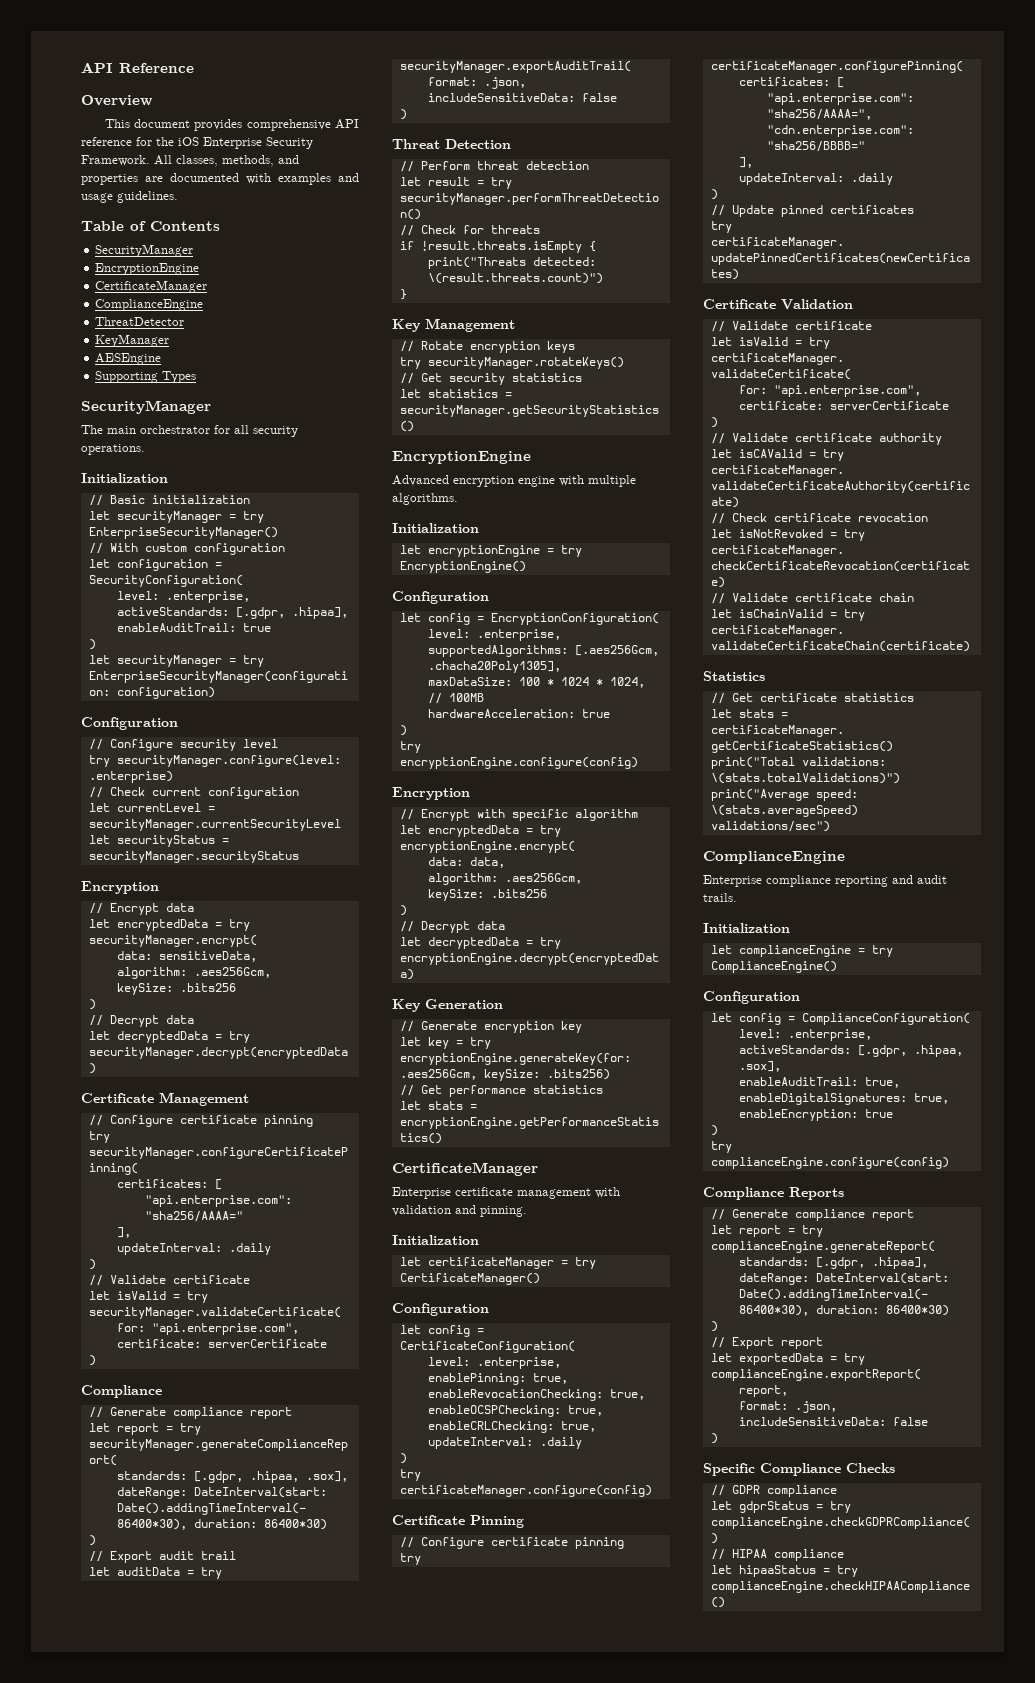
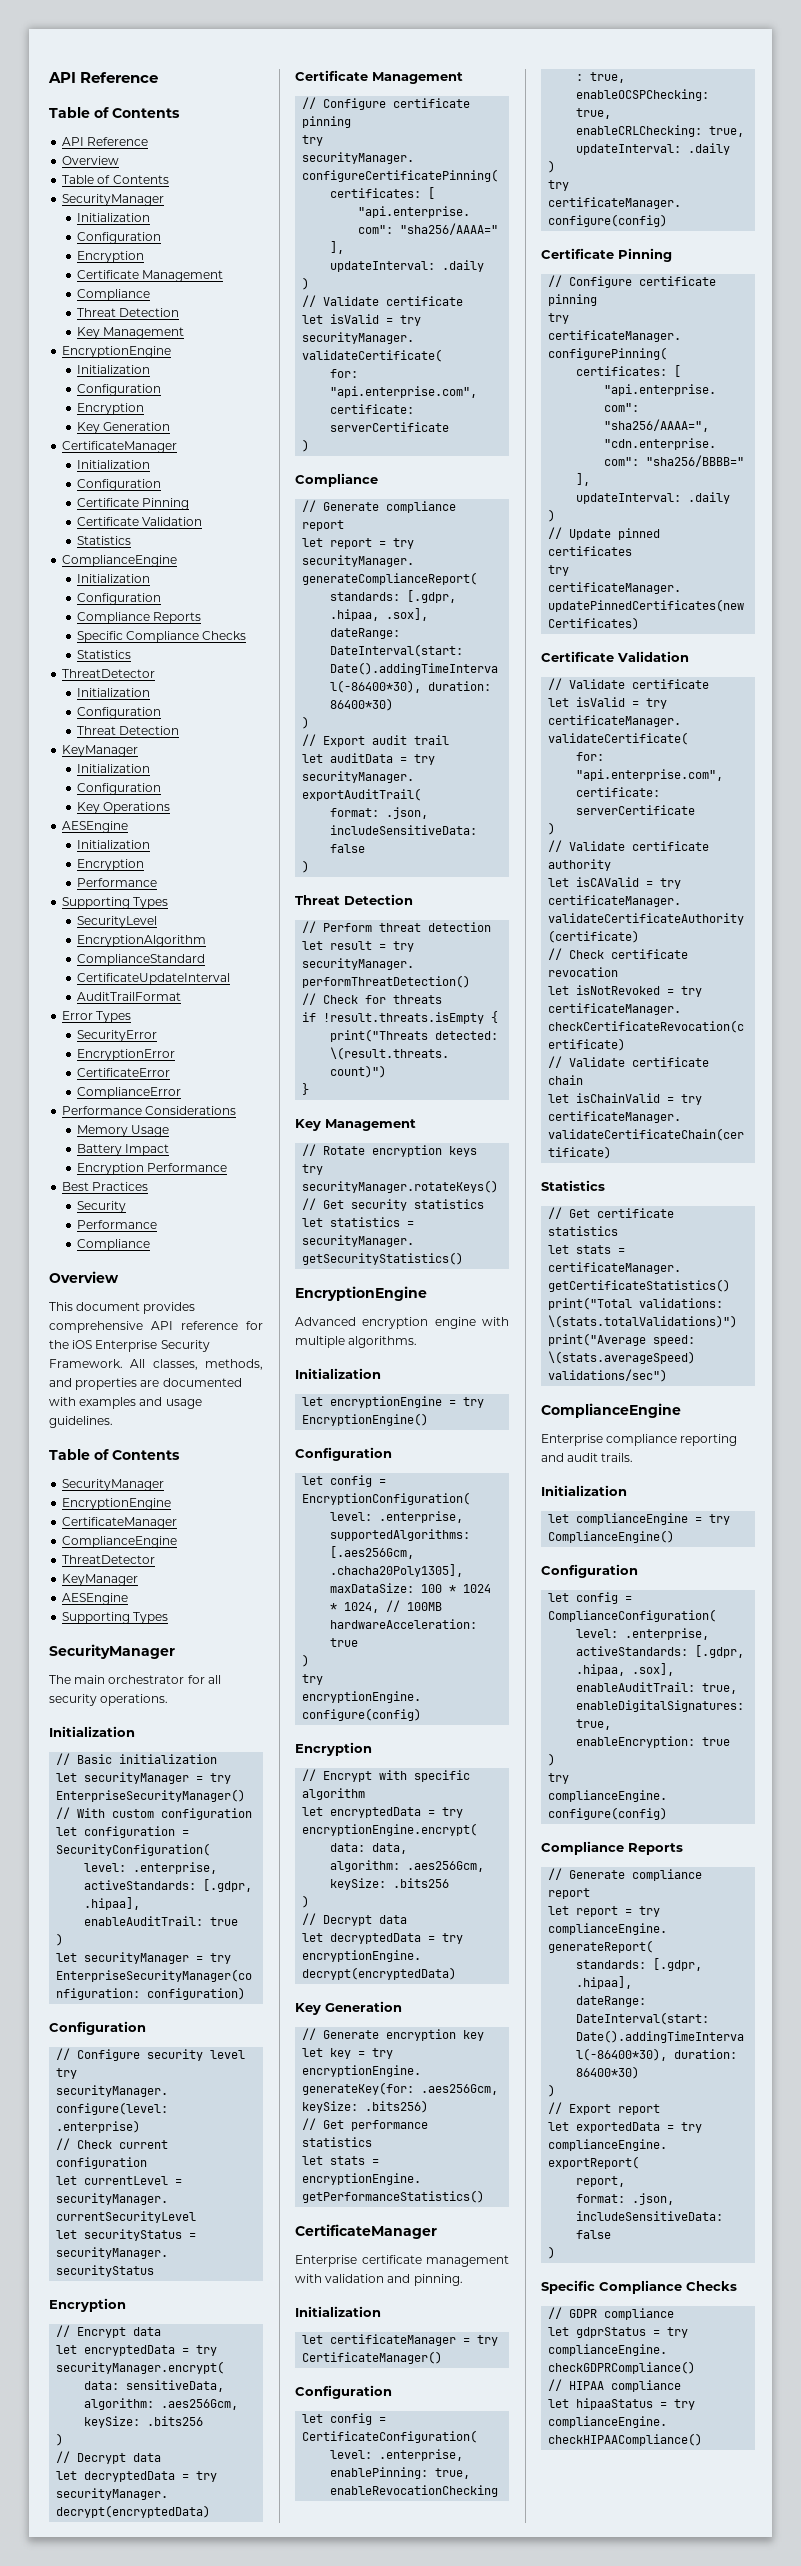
[81,62,194,73] API Reference -> [48,72,159,83] [49,107,180,118] [62,137,149,146] [62,156,120,165] [62,175,169,184] [62,194,165,206] [76,213,150,222] [76,232,161,244] [76,251,144,263] [76,270,223,282] [76,289,150,301] [76,308,179,317] [76,327,184,339] [62,346,172,358] [76,365,150,374] [76,384,161,396] [76,403,144,415] [76,422,170,434] [62,441,178,453] [76,460,150,469] [76,479,161,491] [76,498,189,510] [76,517,202,526] [76,536,131,545] [62,555,178,567] [76,574,150,583] [76,593,161,605] [76,612,201,624] [76,631,247,643] [76,650,131,659] [62,669,156,678] [76,688,150,697] [76,707,161,719] [76,726,179,735] [62,745,139,757] [76,764,150,773] [76,783,161,795] [76,802,170,814] [62,821,129,833] [76,840,150,849] [76,859,144,871] [76,878,157,887] [62,897,169,909] [76,916,157,928] [76,935,206,947] [76,954,205,966] [76,973,230,985] [76,992,181,1001] [62,1011,132,1023] [76,1030,157,1042] [76,1049,175,1061] [76,1068,170,1077] [76,1087,181,1099] [62,1106,237,1115] [76,1125,169,1137] [76,1144,169,1156] [76,1163,227,1175] [62,1182,149,1191] [76,1201,126,1213] [76,1220,157,1229] [76,1239,150,1251] API Reference // Table of Contents // API Reference // Overview // Table of Contents // SecurityManager // Initialization // Configuration // Encryption // Certificate Management // Compliance // Threat Detection // Key Management // EncryptionEngine // Initialization // Configuration // Encryption // Key Generation // CertificateManager // Initialization // Configuration // Certificate Pinning // Certificate Validation // Statistics // ComplianceEngine // Initialization // Configuration // Compliance Reports // Specific Compliance Checks // Statistics // ThreatDetector // Initialization // Configuration // Threat Detection // KeyManager // Initialization // Configuration // Key Operations // AESEngine // Initialization // Encryption // Performance // Supporting Types // SecurityLevel // EncryptionAlgorithm // ComplianceStandard // CertificateUpdateInterval // AuditTrailFormat // Error Types // SecurityError // EncryptionError // CertificateError // ComplianceError // Performance Considerations // Memory Usage // Battery Impact // Encryption Performance // Best Practices // Security // Performance // Compliance

